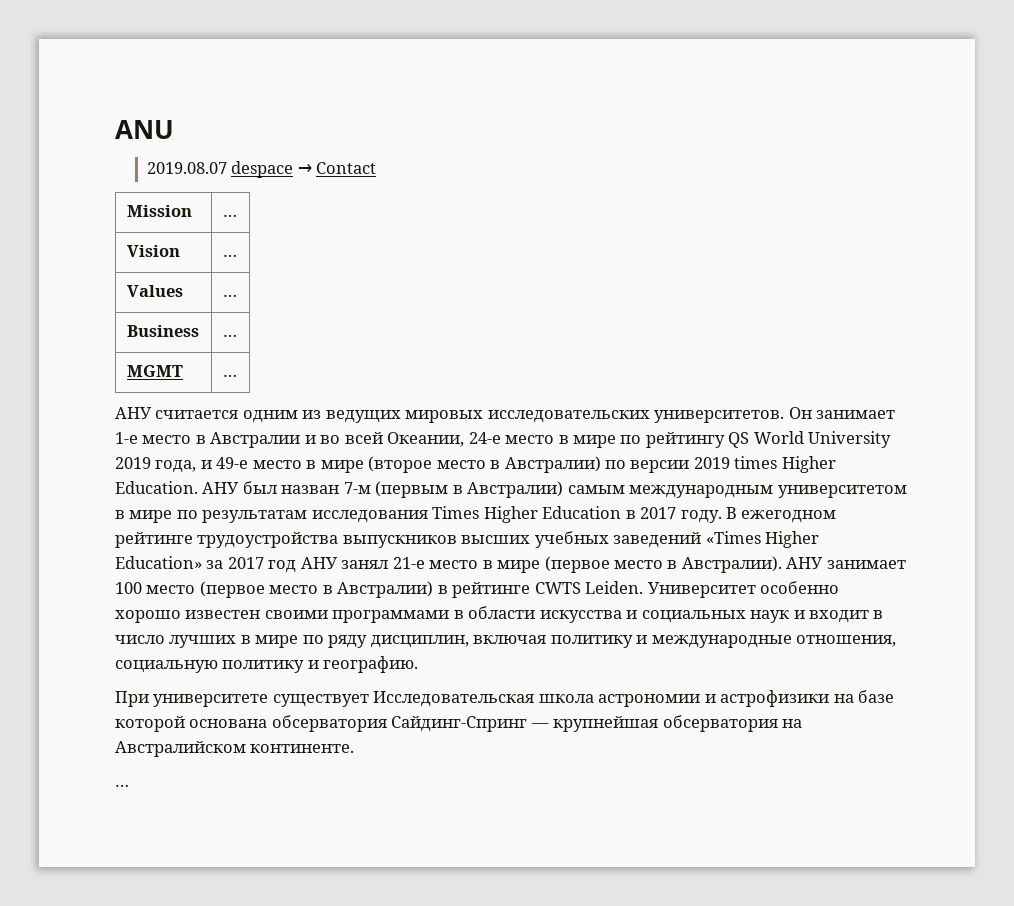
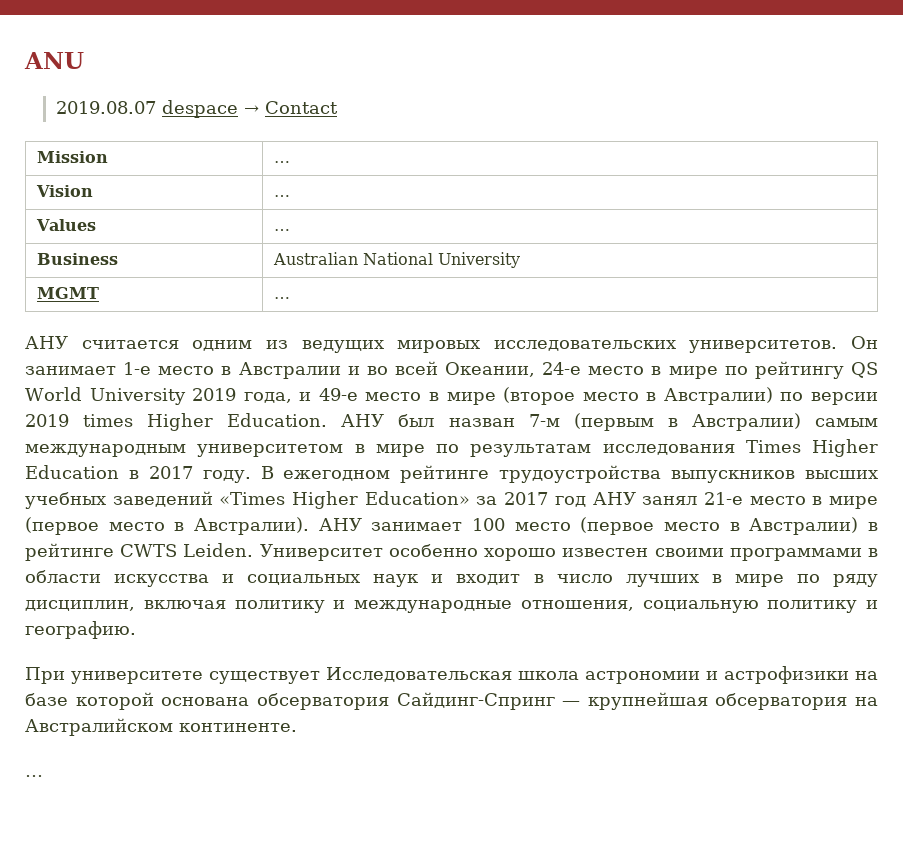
[222,334,237,337] … -> [272,252,520,268] Australian National University

